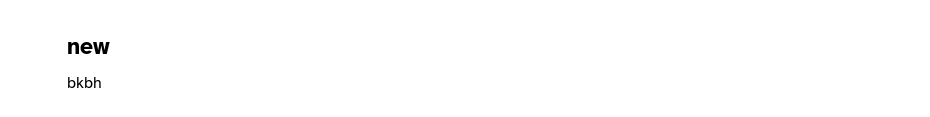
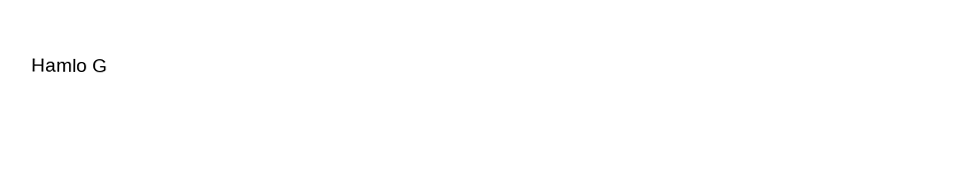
[67,42,110,54] [67,77,102,88] new // bkbh -> [31,58,109,73] Hamlo G

